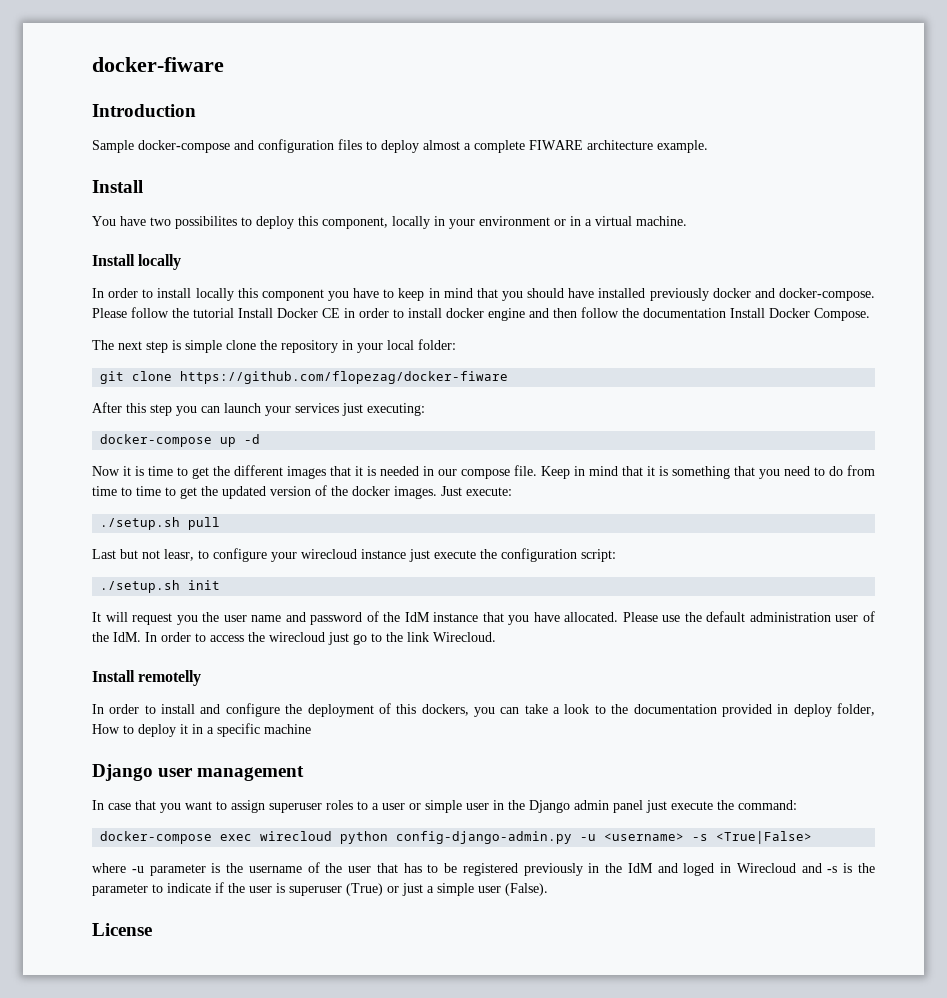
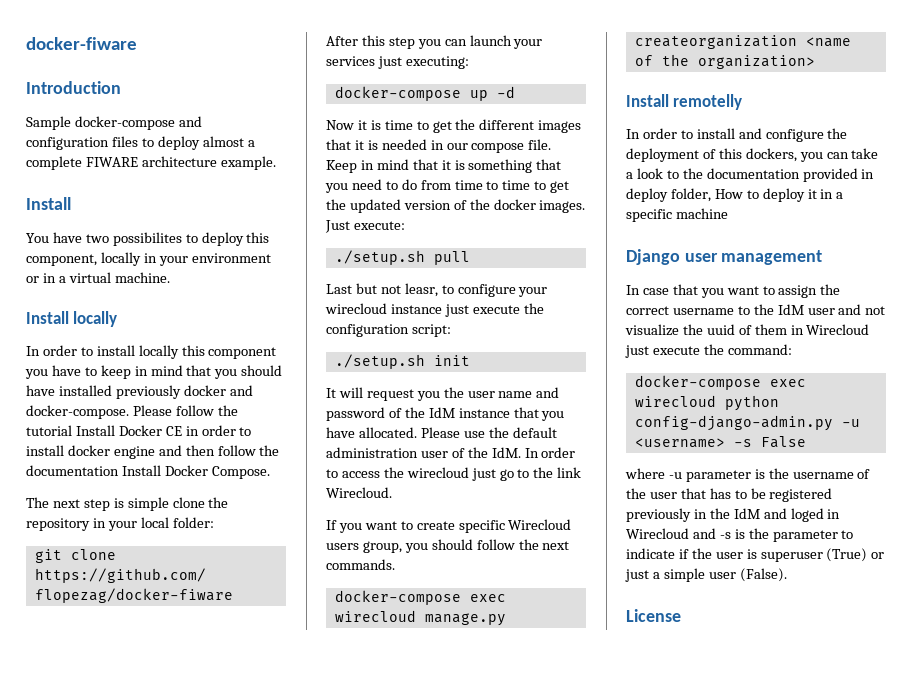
(496, 637) none -> [326,519,572,533] [326,539,570,553] [326,559,395,570] [334,590,506,605] [334,610,506,626] [634,35,851,49] [634,54,815,69] // If you want to create specific Wirecloud users group, you should follow the next commands. // docker-compose exec wirecloud manage.py createorganization <name of the organization>
[269,800,643,813] superuser roles to a user or simple user in the Django admin panel -> [820,284,841,295] [626,304,886,315] [625,324,870,336] the correct username to the IdM user and not visualize the uuid of them in Wirecloud
[716,831,813,844] <True|False> -> [760,436,806,448] False

